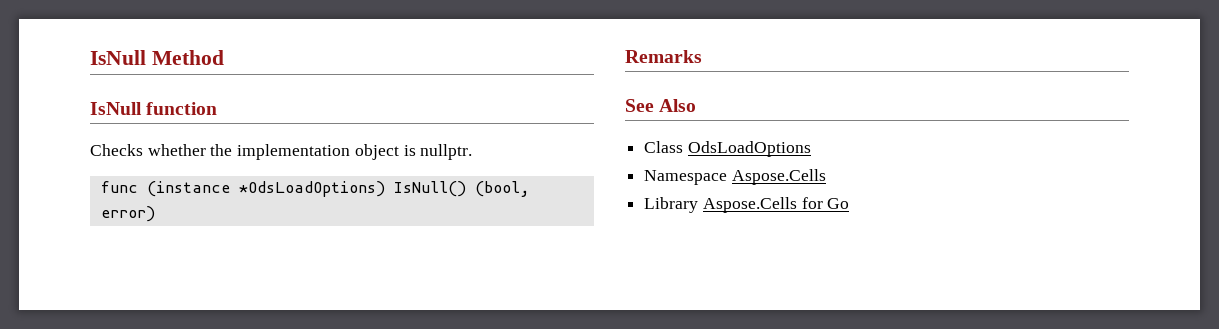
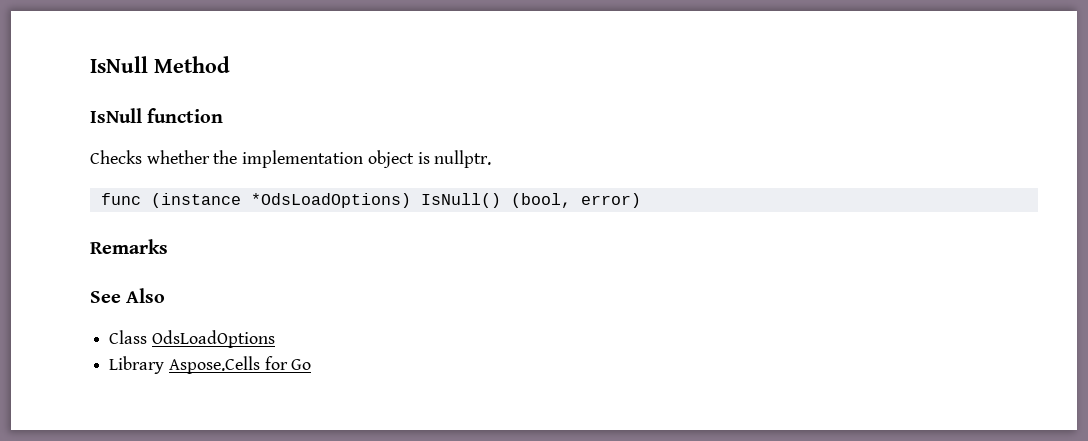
[644,169,826,185] // Namespace Aspose.Cells -> (275, 339) none

